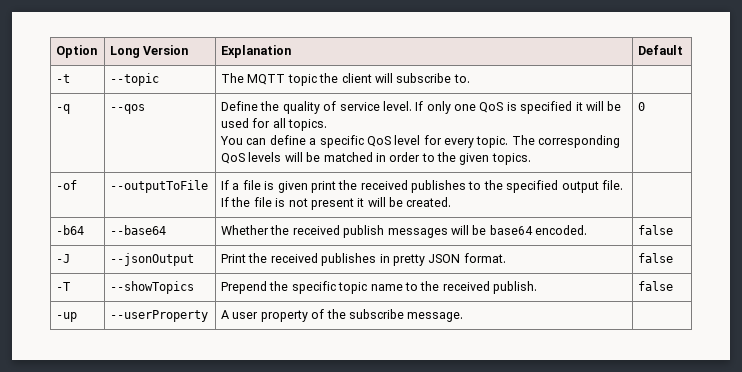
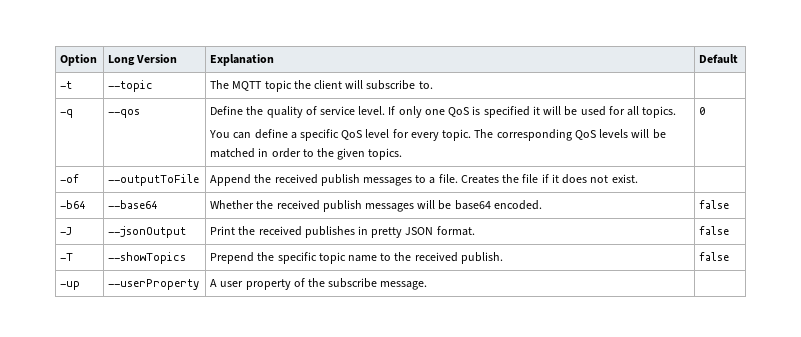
[221,180,623,193] [221,197,452,210] If a file is given print the received publishes to the specified output file. If the file is not present it will be created. -> [210,174,638,186] Append the received publish messages to a file. Creates the file if it does not exist.

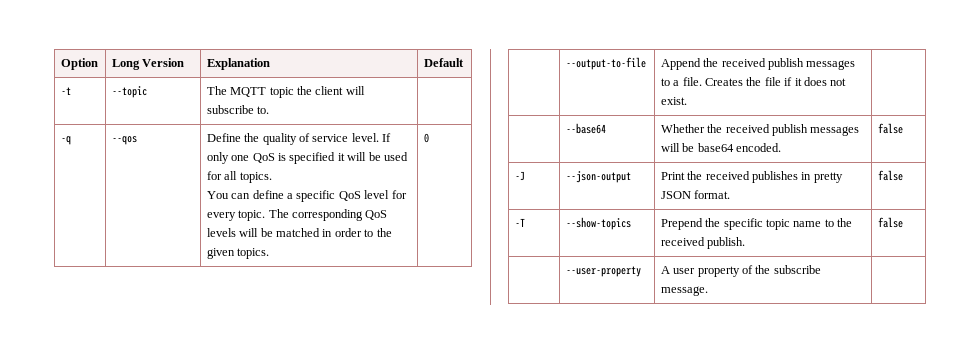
[60,174,80,183] [108,174,200,186] -of | --outputToFile -> [565,57,646,70] | --output-to-file
[60,200,86,209] -b64 -> (687, 101) none
[108,226,187,238] --jsonOutput -> [565,171,631,183] --json-output
[108,252,187,264] --showTopics -> [565,217,631,230] --show-topics
[60,281,81,290] [108,279,200,290] -up | --userProperty -> [565,266,641,277] | --user-property

